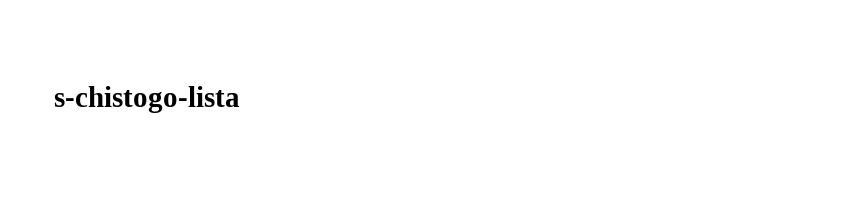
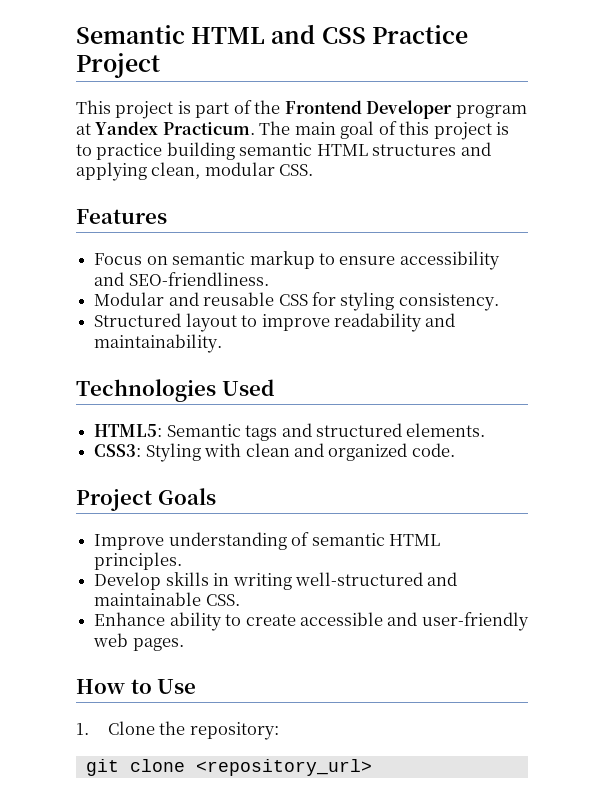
[54,86,240,113] s-chistogo-lista -> [76,24,468,44] [76,53,160,78] [76,100,527,119] [76,121,510,140] [76,142,491,160] [76,162,314,181] [76,209,167,224] [94,251,500,270] [94,272,269,286] [94,292,499,311] [94,313,456,332] [94,334,223,353] [76,379,274,402] [94,423,486,441] [94,443,455,462] [76,488,216,511] [94,532,440,550] [94,552,183,570] [94,572,458,590] [94,592,240,606] [94,612,529,631] [93,633,184,651] [76,679,197,694] [76,721,279,740] [85,759,372,776] Semantic HTML and CSS Practice Project // This project is part of the Frontend Developer program at Yandex Practicum. The main goal of this project is to practice building semantic HTML structures and applying clean, modular CSS. // Features // Focus on semantic markup to ensure accessibility and SEO-friendliness. // Modular and reusable CSS for styling consistency. // Structured layout to improve readability and maintainability. // Technologies Used // HTML5: Semantic tags and structured elements. // CSS3: Styling with clean and organized code. // Project Goals // Improve understanding of semantic HTML principles. // Develop skills in writing well-structured and maintainable CSS. // Enhance ability to create accessible and user-friendly web pages. // How to Use // 1. Clone the repository: // git clone <repository_url>

